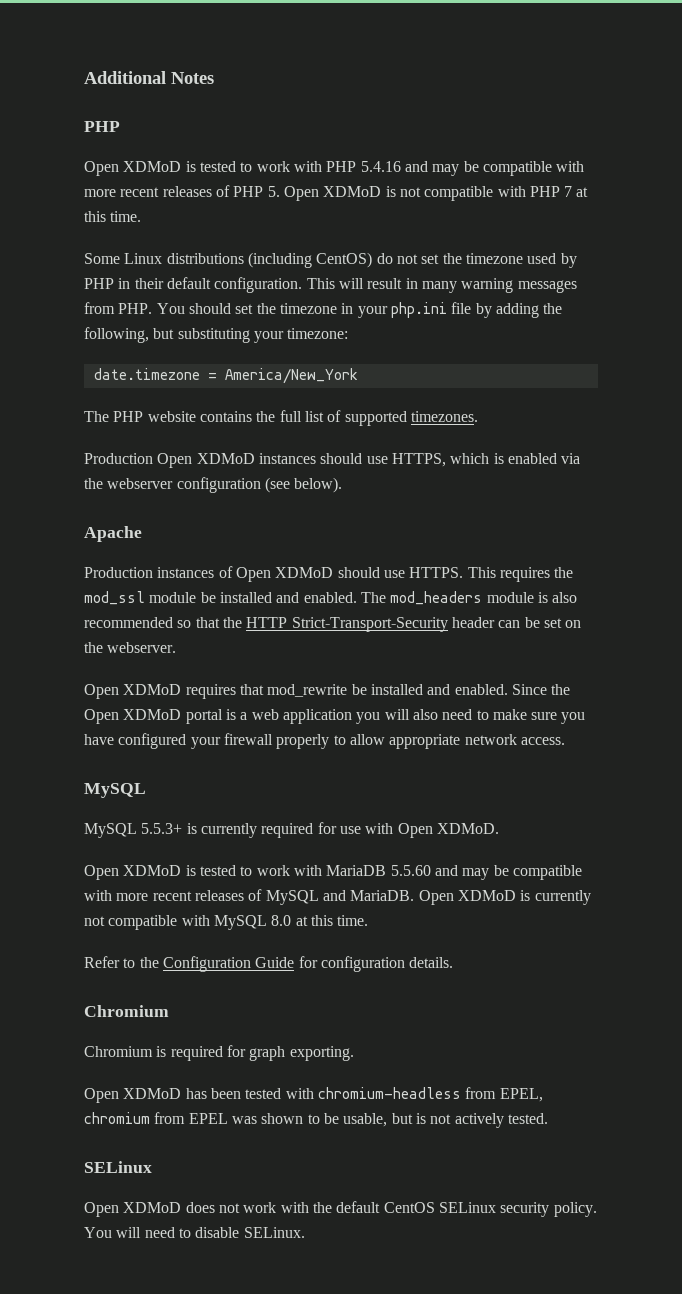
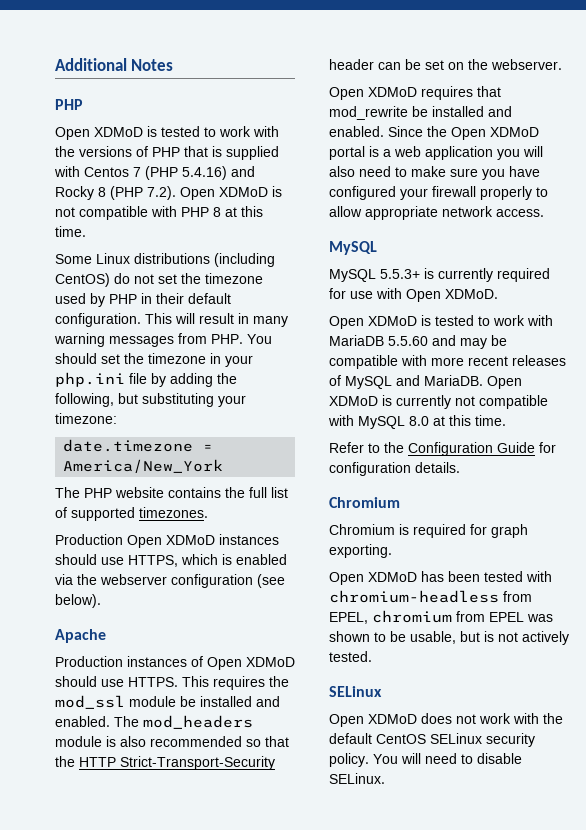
[326,161,585,176] [84,185,280,197] PHP 5.4.16 and may be compatible with more recent releases of PHP 5. -> [55,146,279,160] [54,166,255,180] [55,186,176,200] the versions of PHP that is supplied with Centos 7 (PHP 5.4.16) and Rocky 8 (PHP 7.2).
[564,186,573,197] 7 -> [213,207,221,217] 8

